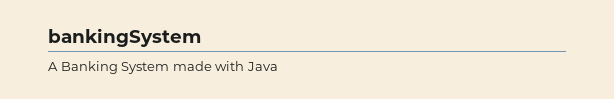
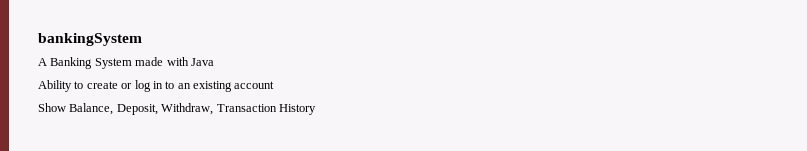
(278, 66) none -> [38,80,275,92] [38,103,316,115] // Ability to create or log in to an existing account // Show Balance, Deposit, Withdraw, Transaction History

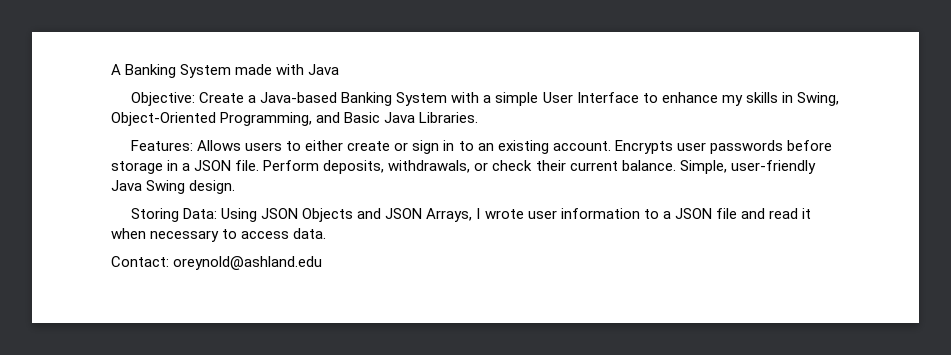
[38,33,142,46] bankingSystem // -> (111, 69) none
[38,80,84,92] Ability to -> [131,92,839,106] [111,112,479,126] [131,140,344,151] Objective: Create a Java-based Banking System with a simple User Interface to enhance my skills in Swing, Object-Oriented Programming, and Basic Java Libraries. // Features: Allows users to either
[134,80,151,92] log -> [412,140,440,154] sign
[234,81,275,89] [38,103,316,115] account // Show Balance, Deposit, Withdraw, Transaction History -> [552,140,832,154] [111,160,816,174] [111,180,236,194] [131,208,811,222] [111,228,327,242] [111,256,323,270] account. Encrypts user passwords before storage in a JSON file. Perform deposits, withdrawals, or check their current balance. Simple, user-friendly Java Swing design. // Storing Data: Using JSON Objects and JSON Arrays, I wrote user information to a JSON file and read it when necessary to access data. // Contact: oreynold@ashland.edu

